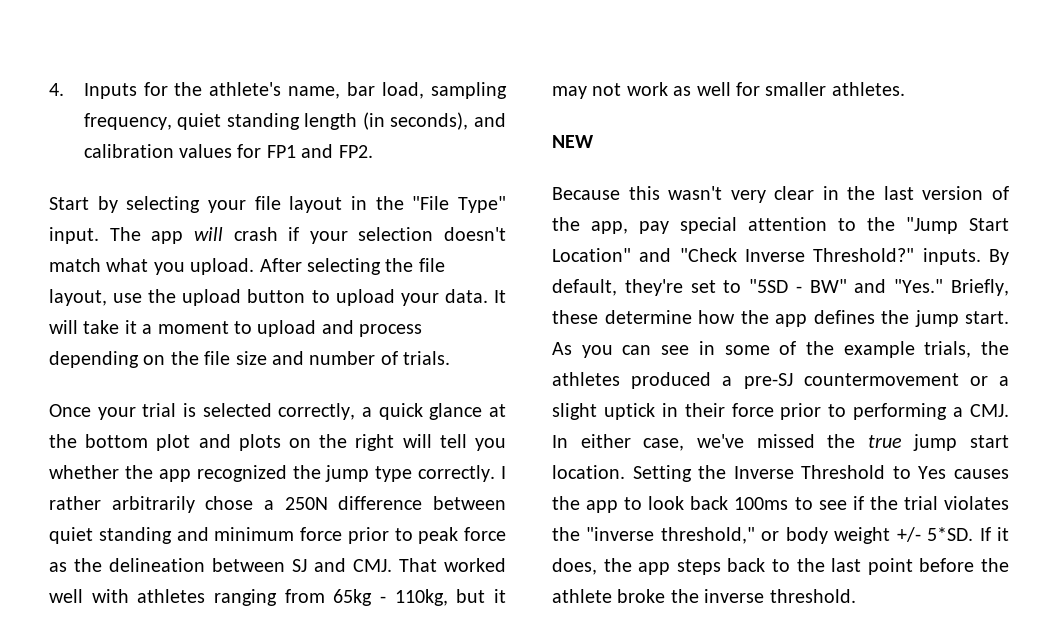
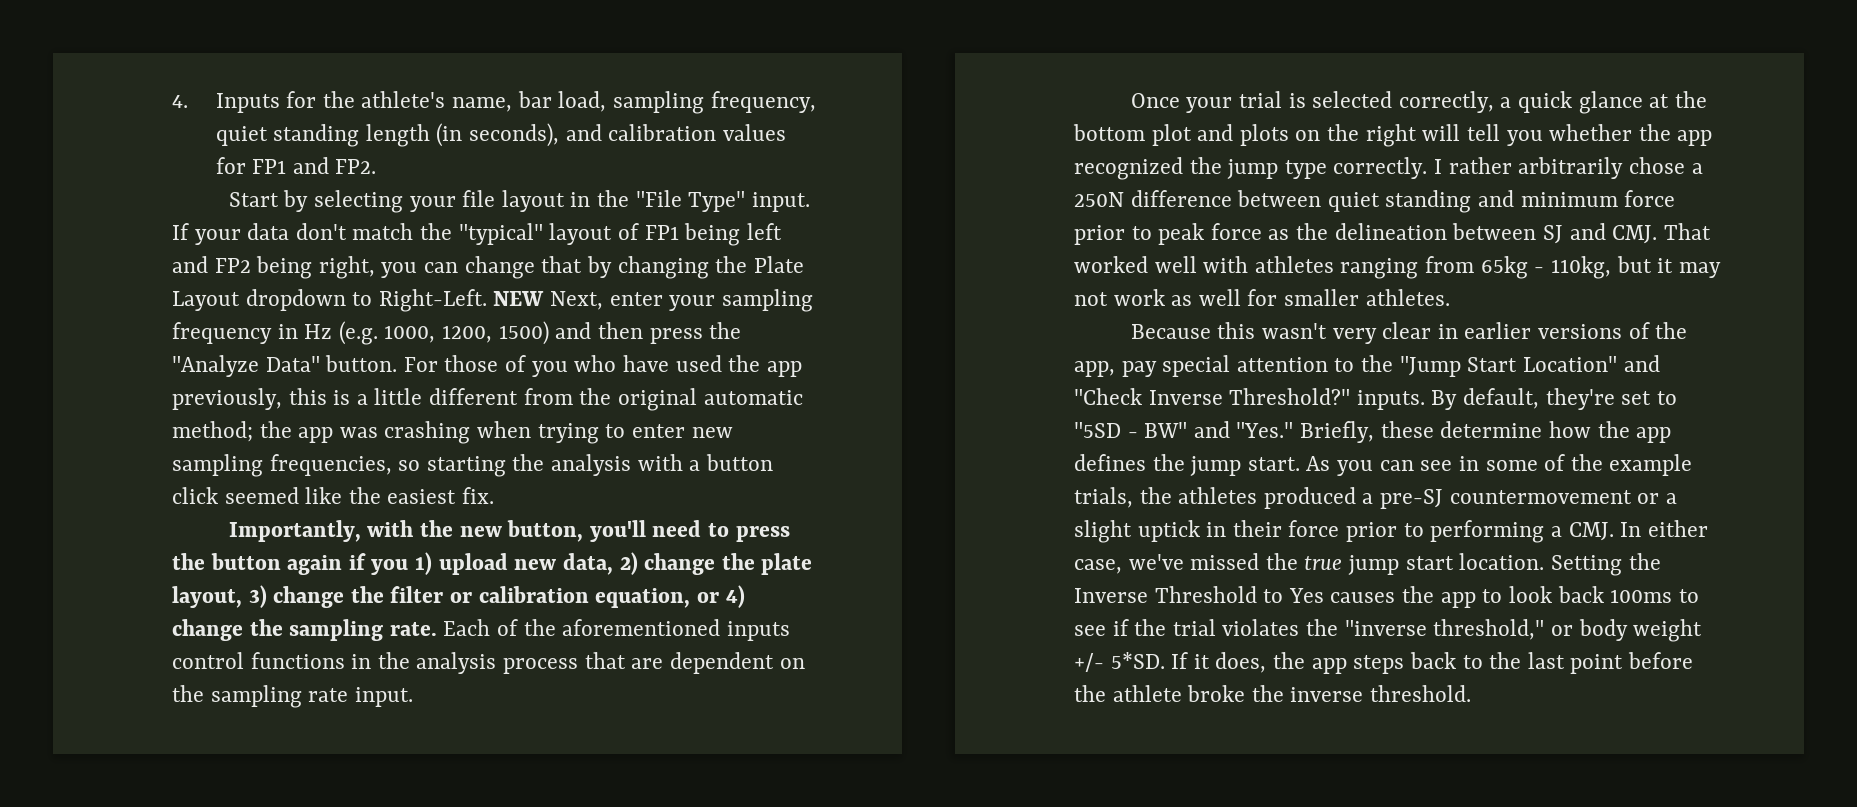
[109,227,506,244] [49,258,445,275] [49,289,506,306] [49,320,423,337] [49,351,451,368] The app will crash if your selection doesn't match what you upload. After selecting the file layout, use the upload button to upload your data. It will take it a moment to upload and process depending on the file size and number of trials. -> [172,223,782,246] [172,256,804,279] [172,289,813,312] [172,321,742,345] [172,355,802,377] [172,388,803,411] [172,421,733,444] [172,454,773,477] [172,487,495,504] [228,520,790,542] [172,552,813,575] [172,585,745,608] [172,619,790,641] [172,652,805,674] [172,685,413,708] If your data don't match the "typical" layout of FP1 being left and FP2 being right, you can change that by changing the Plate Layout dropdown to Right-Left. NEW Next, enter your sampling frequency in Hz (e.g. 1000, 1200, 1500) and then press the "Analyze Data" button. For those of you who have used the app previously, this is a little different from the original automatic method; the app was crashing when trying to enter new sampling frequencies, so starting the analysis with a button click seemed like the easiest fix. // Importantly, with the new button, you'll need to press the button again if you 1) upload new data, 2) change the plate layout, 3) change the filter or calibration equation, or 4) change the sampling rate. Each of the aforementioned inputs control functions in the analysis process that are dependent on the sampling rate input.
[552,135,594,148] // NEW -> (1450, 297) none
[847,186,984,200] the last version -> [1464,322,1623,339] earlier versions

